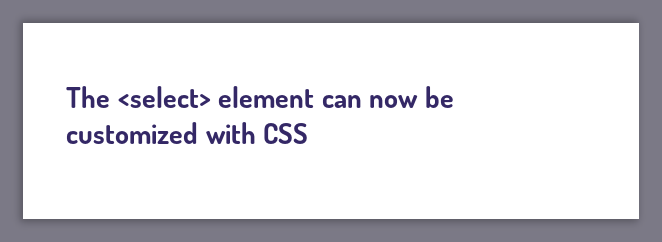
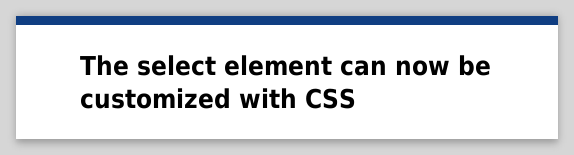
[117,86,211,108] <select> -> [137,55,216,76] select

